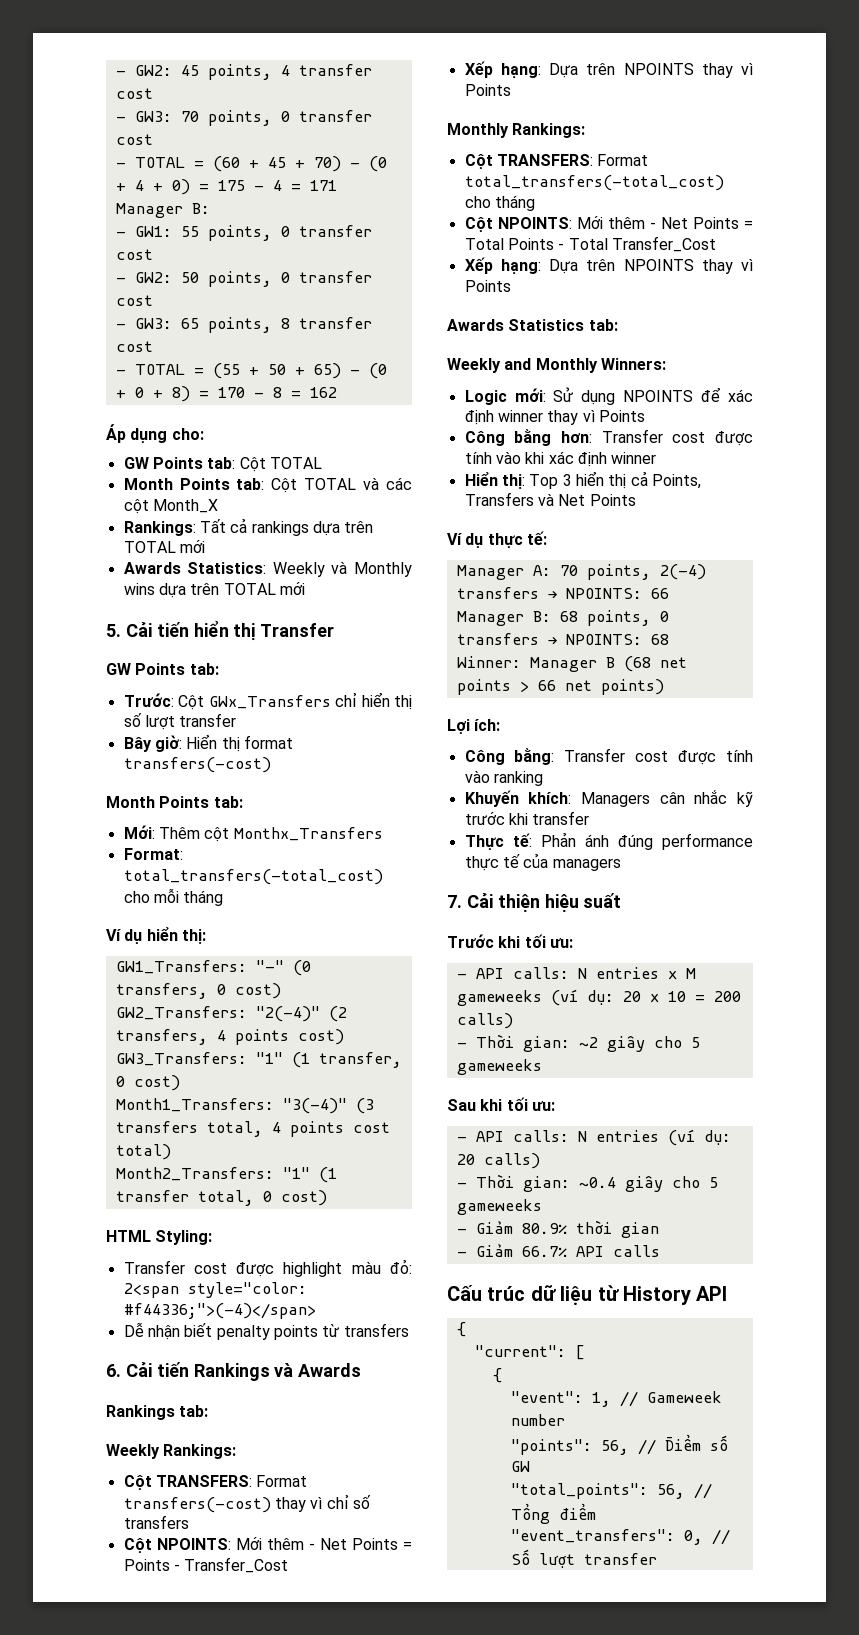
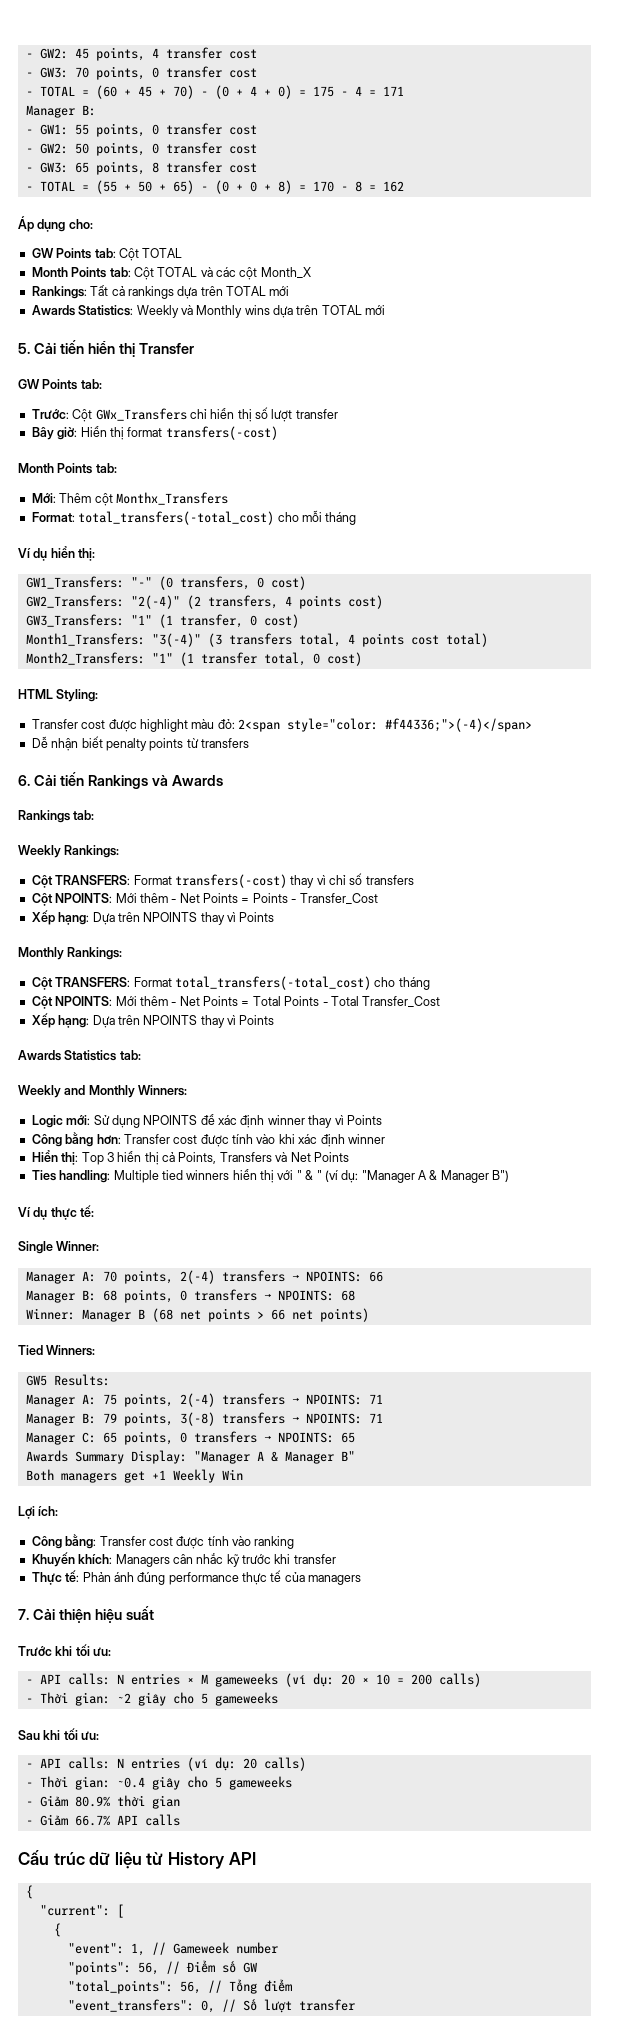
(636, 500) none -> [31,1169,510,1183] // Ties handling: Multiple tied winners hiển thị với " & " (ví dụ: "Manager A & Manager B")
(547, 538) none -> [18,1241,100,1254] // Single Winner:
(664, 687) none -> [18,1345,96,1356] [25,1374,110,1386] [25,1393,383,1407] [25,1412,383,1426] [25,1431,355,1445] [25,1450,355,1464] [25,1469,243,1483] // Tied Winners: // GW5 Results: // Manager A: 75 points, 2(-4) transfers → NPOINTS: 71 // Manager B: 79 points, 3(-8) transfers → NPOINTS: 71 // Manager C: 65 points, 0 transfers → NPOINTS: 65 // Awards Summary Display: "Manager A & Manager B" // Both managers get +1 Weekly Win

